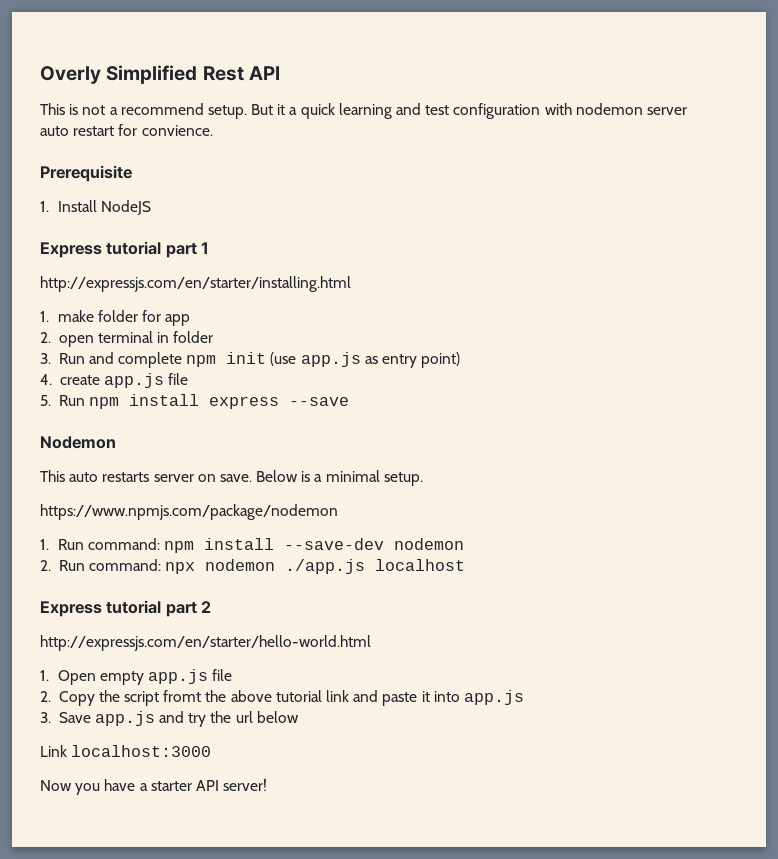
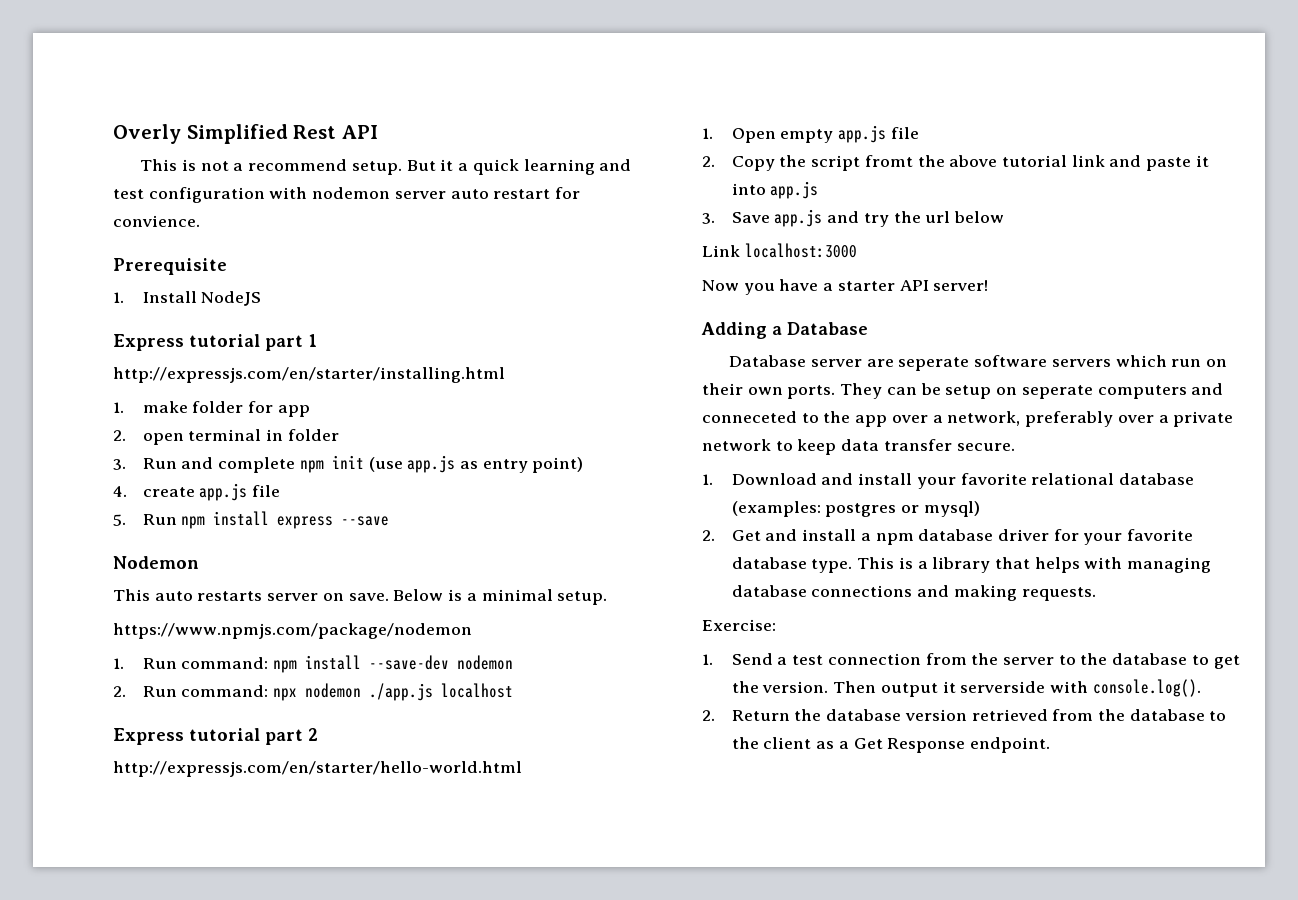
(268, 785) none -> [701,322,868,339] [729,355,1228,371] [702,383,1224,399] [702,411,1234,427] [702,439,1015,455] [702,473,1195,489] [731,501,980,517] [702,529,1194,545] [731,557,1212,573] [731,585,1096,601] [702,619,776,631] [702,653,1240,669] [731,679,1201,697] [702,709,1227,721] [731,737,1051,753] // Adding a Database // Database server are seperate software servers which run on their own ports. They can be setup on seperate computers and conneceted to the app over a network, preferably over a private network to keep data transfer secure. // 1. Download and install your favorite relational database (examples: postgres or mysql) // 2. Get and install a npm database driver for your favorite database type. This is a library that helps with managing database connections and making requests. // Exercise: // 1. Send a test connection from the server to the database to get the version. Then output it serverside with console.log(). // 2. Return the database version retrieved from the database to the client as a Get Response endpoint.

